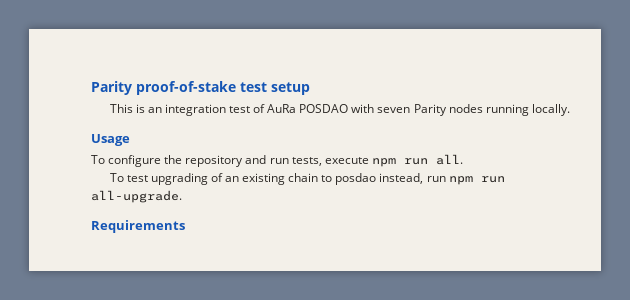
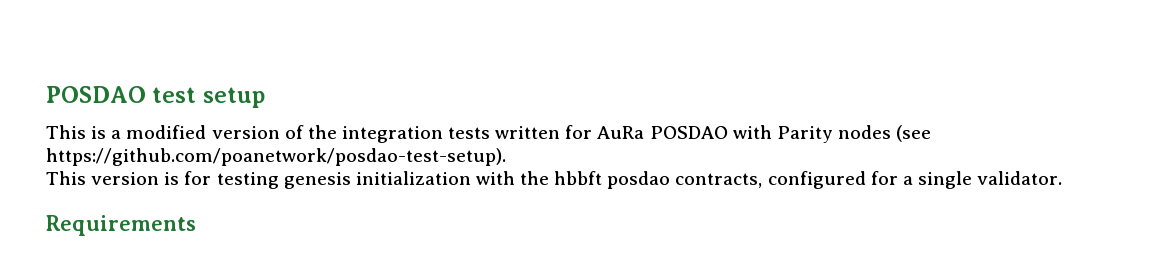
[91,81,236,95] Parity proof-of-stake -> [46,86,146,103] POSDAO
[147,104,266,116] an integration test of -> [111,125,593,143] a modified version of the integration tests written for
[377,107,411,113] seven -> (772, 132) none
[485,104,570,116] [91,134,130,146] [91,154,463,167] [109,173,505,185] [91,190,182,203] running locally. // Usage // To configure the repository and run tests, execute npm run all. // To test upgrading of an existing chain to posdao instead, run npm run all-upgrade. -> [896,125,932,142] [46,148,506,166] [46,171,1063,189] (see https://github.com/poanetwork/posdao-test-setup). // This version is for testing genesis initialization with the hbbft posdao contracts, configured for a single validator.

